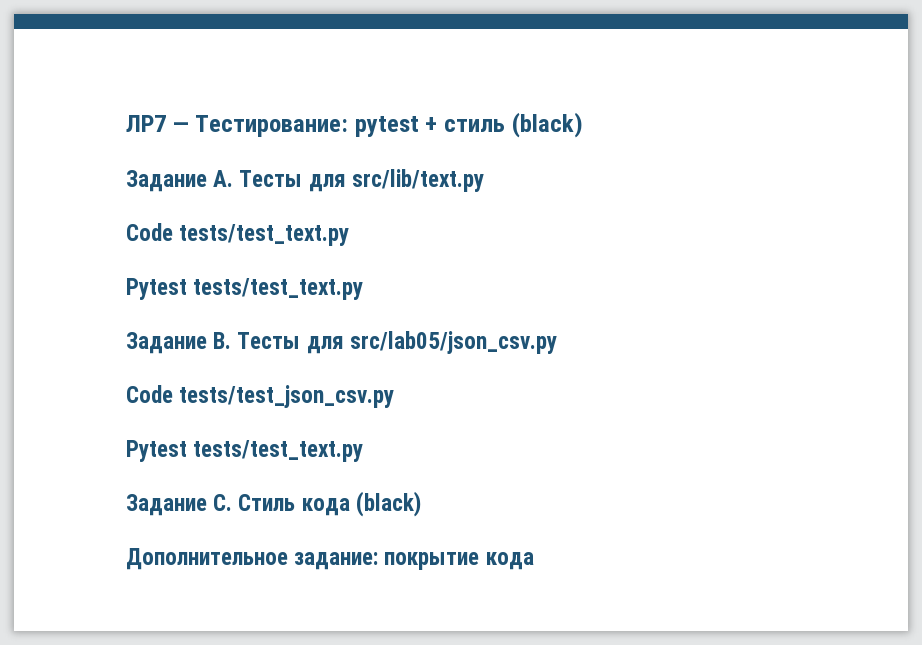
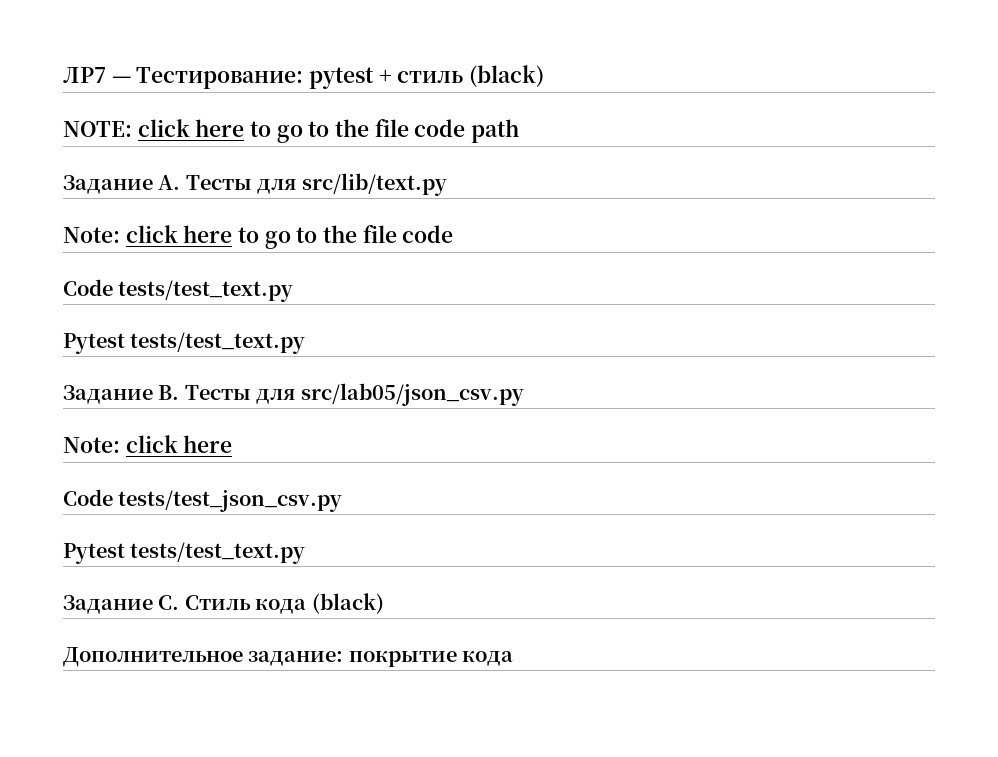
(583, 125) none -> [63,119,520,143] // NOTE: click here to go to the file code path
(484, 180) none -> [63,225,454,249] // Note: click here to go to the file code
(557, 342) none -> [63,435,233,453] // Note: click here

